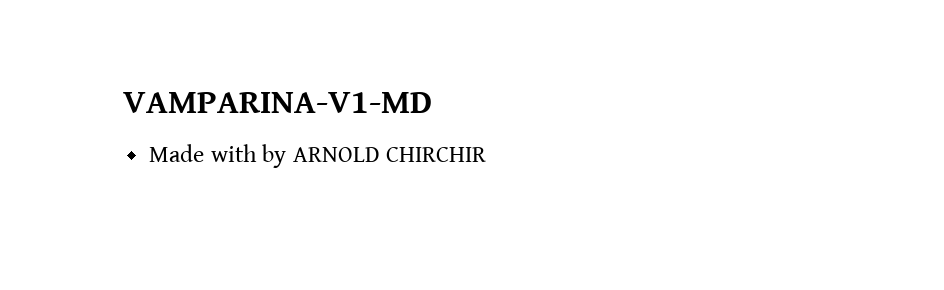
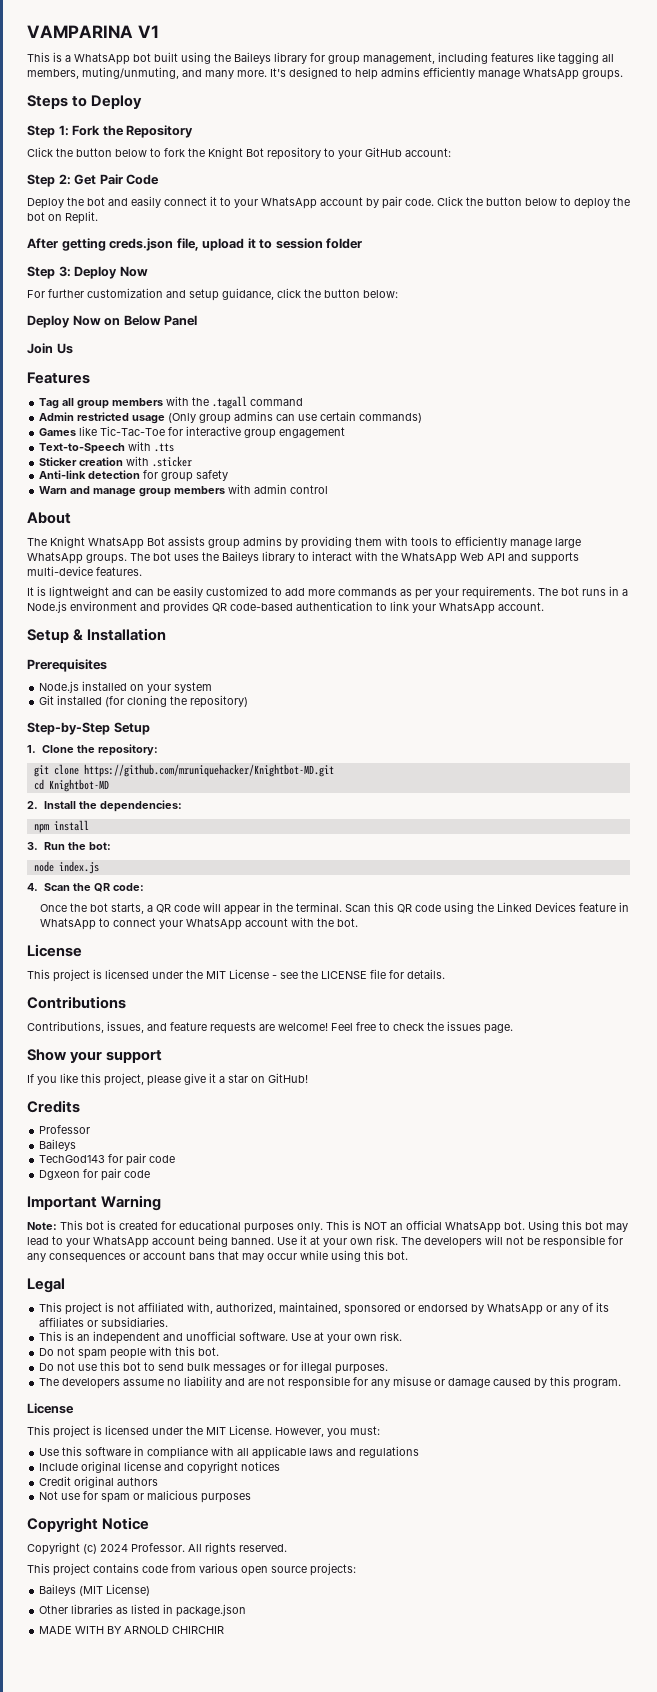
[123,92,432,113] [149,144,287,168] VAMPARINA-V1-MD // Made with by -> [27,25,159,38] [27,52,614,65] [27,67,623,80] [27,95,143,109] [27,125,194,138] [27,147,451,160] [27,174,160,187] [27,196,630,209] [27,211,98,224] [27,238,363,251] [27,266,148,279] [27,288,398,301] [27,315,198,328] [27,343,73,354] [27,372,90,384] [39,396,304,409] [39,411,423,424] [39,426,346,439] [39,441,175,454] [39,456,193,467] [39,470,229,482] [39,484,329,497] [27,512,71,524] [27,536,581,549] [27,551,579,564] [27,566,142,576] [27,586,628,599] [27,601,544,614] [27,628,167,643] [27,659,107,672] [39,681,213,693] [39,695,249,708] [27,722,150,735] [27,744,158,756] [33,764,334,777] [33,779,109,792] [27,800,182,812] [33,820,89,833] [27,842,111,850] [33,861,99,874] [27,883,144,892] [40,902,630,915] [40,917,359,930] [27,944,82,957] [27,969,445,982] [27,996,126,1009] [27,1021,513,1034] [27,1049,163,1063] [27,1073,308,1086] [27,1100,80,1113] [39,1125,91,1134] [39,1139,77,1151] [39,1153,176,1166] [39,1168,151,1181] [27,1195,162,1211] [27,1220,628,1233] [27,1235,623,1248] [27,1250,408,1263] [27,1278,65,1293] [39,1302,610,1315] [39,1317,169,1327] [39,1331,403,1344] [39,1346,220,1359] [39,1361,389,1374] [39,1376,622,1389] [27,1403,74,1414] [27,1425,380,1438] [39,1446,420,1459] [39,1461,281,1474] [39,1476,159,1488] [39,1490,252,1503] [27,1517,150,1533] [27,1542,287,1555] [27,1563,356,1576] [39,1584,151,1596] [39,1604,247,1617] [39,1626,123,1634] VAMPARINA V1 // This is a WhatsApp bot built using the Baileys library for group management, including features like tagging all members, muting/unmuting, and many more. It's designed to help admins efficiently manage WhatsApp groups. // Steps to Deploy // Step 1: Fork the Repository // Click the button below to fork the Knight Bot repository to your GitHub account: // Step 2: Get Pair Code // Deploy the bot and easily connect it to your WhatsApp account by pair code. Click the button below to deploy the bot on Replit. // After getting creds.json file, upload it to session folder // Step 3: Deploy Now // For further customization and setup guidance, click the button below: // Deploy Now on Below Panel // Join Us // Features // Tag all group members with the .tagall command // Admin restricted usage (Only group admins can use certain commands) // Games like Tic-Tac-Toe for interactive group engagement // Text-to-Speech with .tts // Sticker creation with .sticker // Anti-link detection for group safety // Warn and manage group members with admin control // About // The Knight WhatsApp Bot assists group admins by providing them with tools to efficiently manage large WhatsApp groups. The bot uses the Baileys library to interact with the WhatsApp Web API and supports multi-device features. // It is lightweight and can be easily customized to add more commands as per your requirements. The bot runs in a Node.js environment and provides QR code-based authentication to link your WhatsApp account. // Setup & Installation // Prerequisites // Node.js installed on your system // Git installed (for cloning the repository) // Step-by-Step Setup // 1. Clone the repository: // git clone https://github.com/mruniquehacker/Knightbot-MD.git // cd Knightbot-MD // 2. Install the dependencies: // npm install // 3. Run the bot: // node index.js // 4. Scan the QR code: // Once the bot starts, a QR code will appear in the terminal. Scan this QR code using the Linked Devices feature in WhatsApp to connect your WhatsApp account with the bot. // License // This project is licensed under the MIT License - see the LICENSE file for details. // Contributions // Contributions, issues, and feature requests are welcome! Feel free to check the issues page. // Show your support // If you like this project, please give it a star on GitHub! // Credits // Professor // Baileys // TechGod143 for pair code // Dgxeon for pair code // Important Warning // Note: This bot is created for educational purposes only. This is NOT an official WhatsApp bot. Using this bot may lead to your WhatsApp account being banned. Use it at your own risk. The developers will not be responsible for any consequences or account bans that may occur while using this bot. // Legal // This project is not affiliated with, authorized, maintained, sponsored or endorsed by WhatsApp or any of its affiliates or subsidiaries. // This is an independent and unofficial software. Use at your own risk. // Do not spam people with this bot. // Do not use this bot to send bulk messages or for illegal purposes. // The developers assume no liability and are not responsible for any misuse or damage caused by this program. // License // This project is licensed under the MIT License. However, you must: // Use this software in compliance with all applicable laws and regulations // Include original license and copyright notices // Credit original authors // Not use for spam or malicious purposes // Copyright Notice // Copyright (c) 2024 Professor. All rights reserved. // This project contains code from various open source projects: // Baileys (MIT License) // Other libraries as listed in package.json // MADE WITH BY

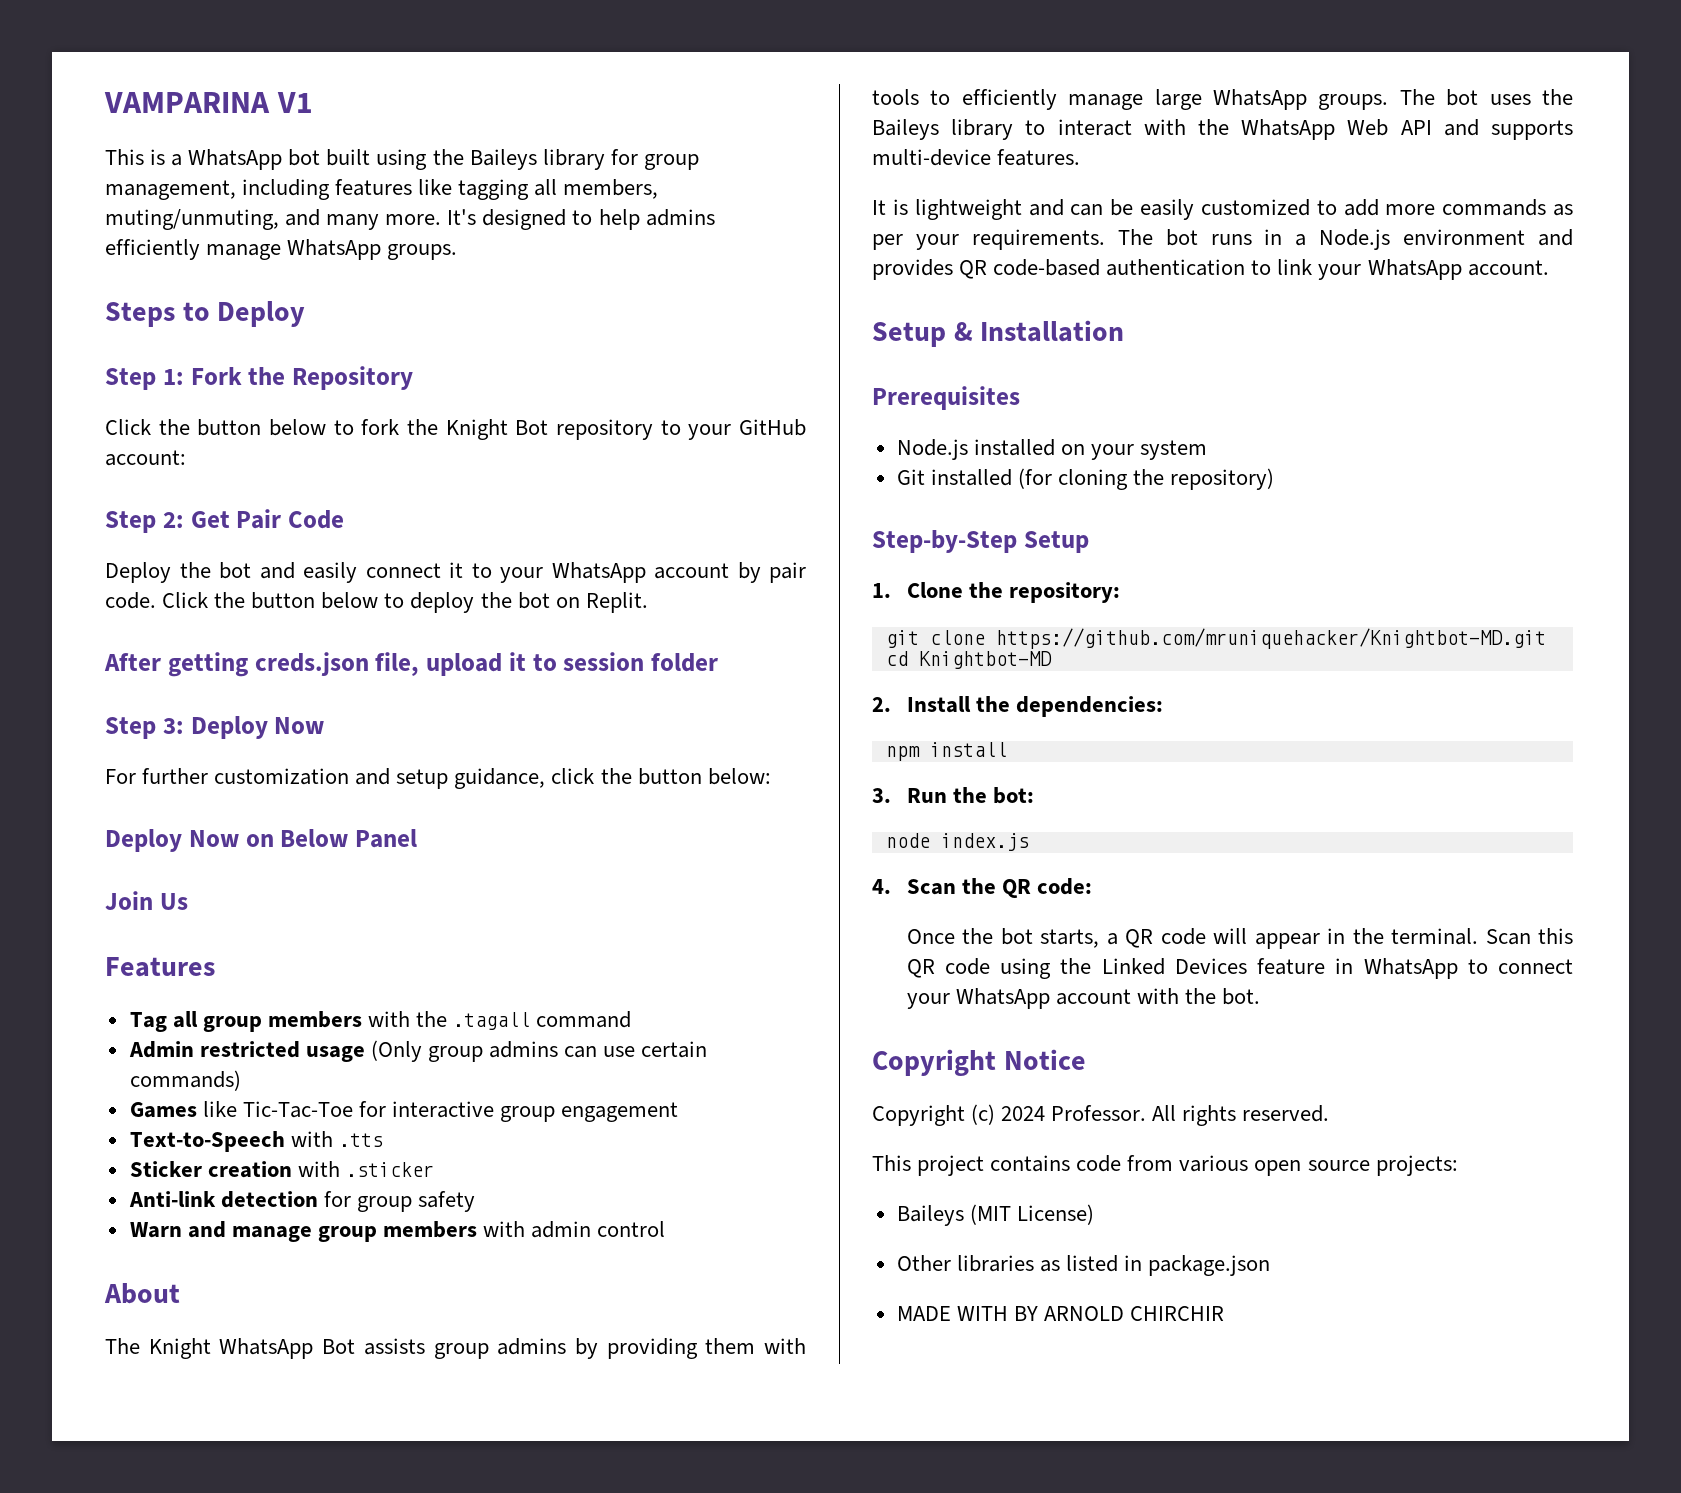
[27,944,82,957] [27,969,445,982] [27,996,126,1009] [27,1021,513,1034] [27,1049,163,1063] [27,1073,308,1086] [27,1100,80,1113] [39,1125,91,1134] [39,1139,77,1151] [39,1153,176,1166] [39,1168,151,1181] [27,1195,162,1211] [27,1220,628,1233] [27,1235,623,1248] [27,1250,408,1263] [27,1278,65,1293] [39,1302,610,1315] [39,1317,169,1327] [39,1331,403,1344] [39,1346,220,1359] [39,1361,389,1374] [39,1376,622,1389] [27,1403,74,1414] [27,1425,380,1438] [39,1446,420,1459] [39,1461,281,1474] [39,1476,159,1488] [39,1490,252,1503] // License // This project is licensed under the MIT License - see the LICENSE file for details. // Contributions // Contributions, issues, and feature requests are welcome! Feel free to check the issues page. // Show your support // If you like this project, please give it a star on GitHub! // Credits // Professor // Baileys // TechGod143 for pair code // Dgxeon for pair code // Important Warning // Note: This bot is created for educational purposes only. This is NOT an official WhatsApp bot. Using this bot may lead to your WhatsApp account being banned. Use it at your own risk. The developers will not be responsible for any consequences or account bans that may occur while using this bot. // Legal // This project is not affiliated with, authorized, maintained, sponsored or endorsed by WhatsApp or any of its affiliates or subsidiaries. // This is an independent and unofficial software. Use at your own risk. // Do not spam people with this bot. // Do not use this bot to send bulk messages or for illegal purposes. // The developers assume no liability and are not responsible for any misuse or damage caused by this program. // License // This project is licensed under the MIT License. However, you must: // Use this software in compliance with all applicable laws and regulations // Include original license and copyright notices // Credit original authors // Not use for spam or malicious purposes -> (1261, 996) none

